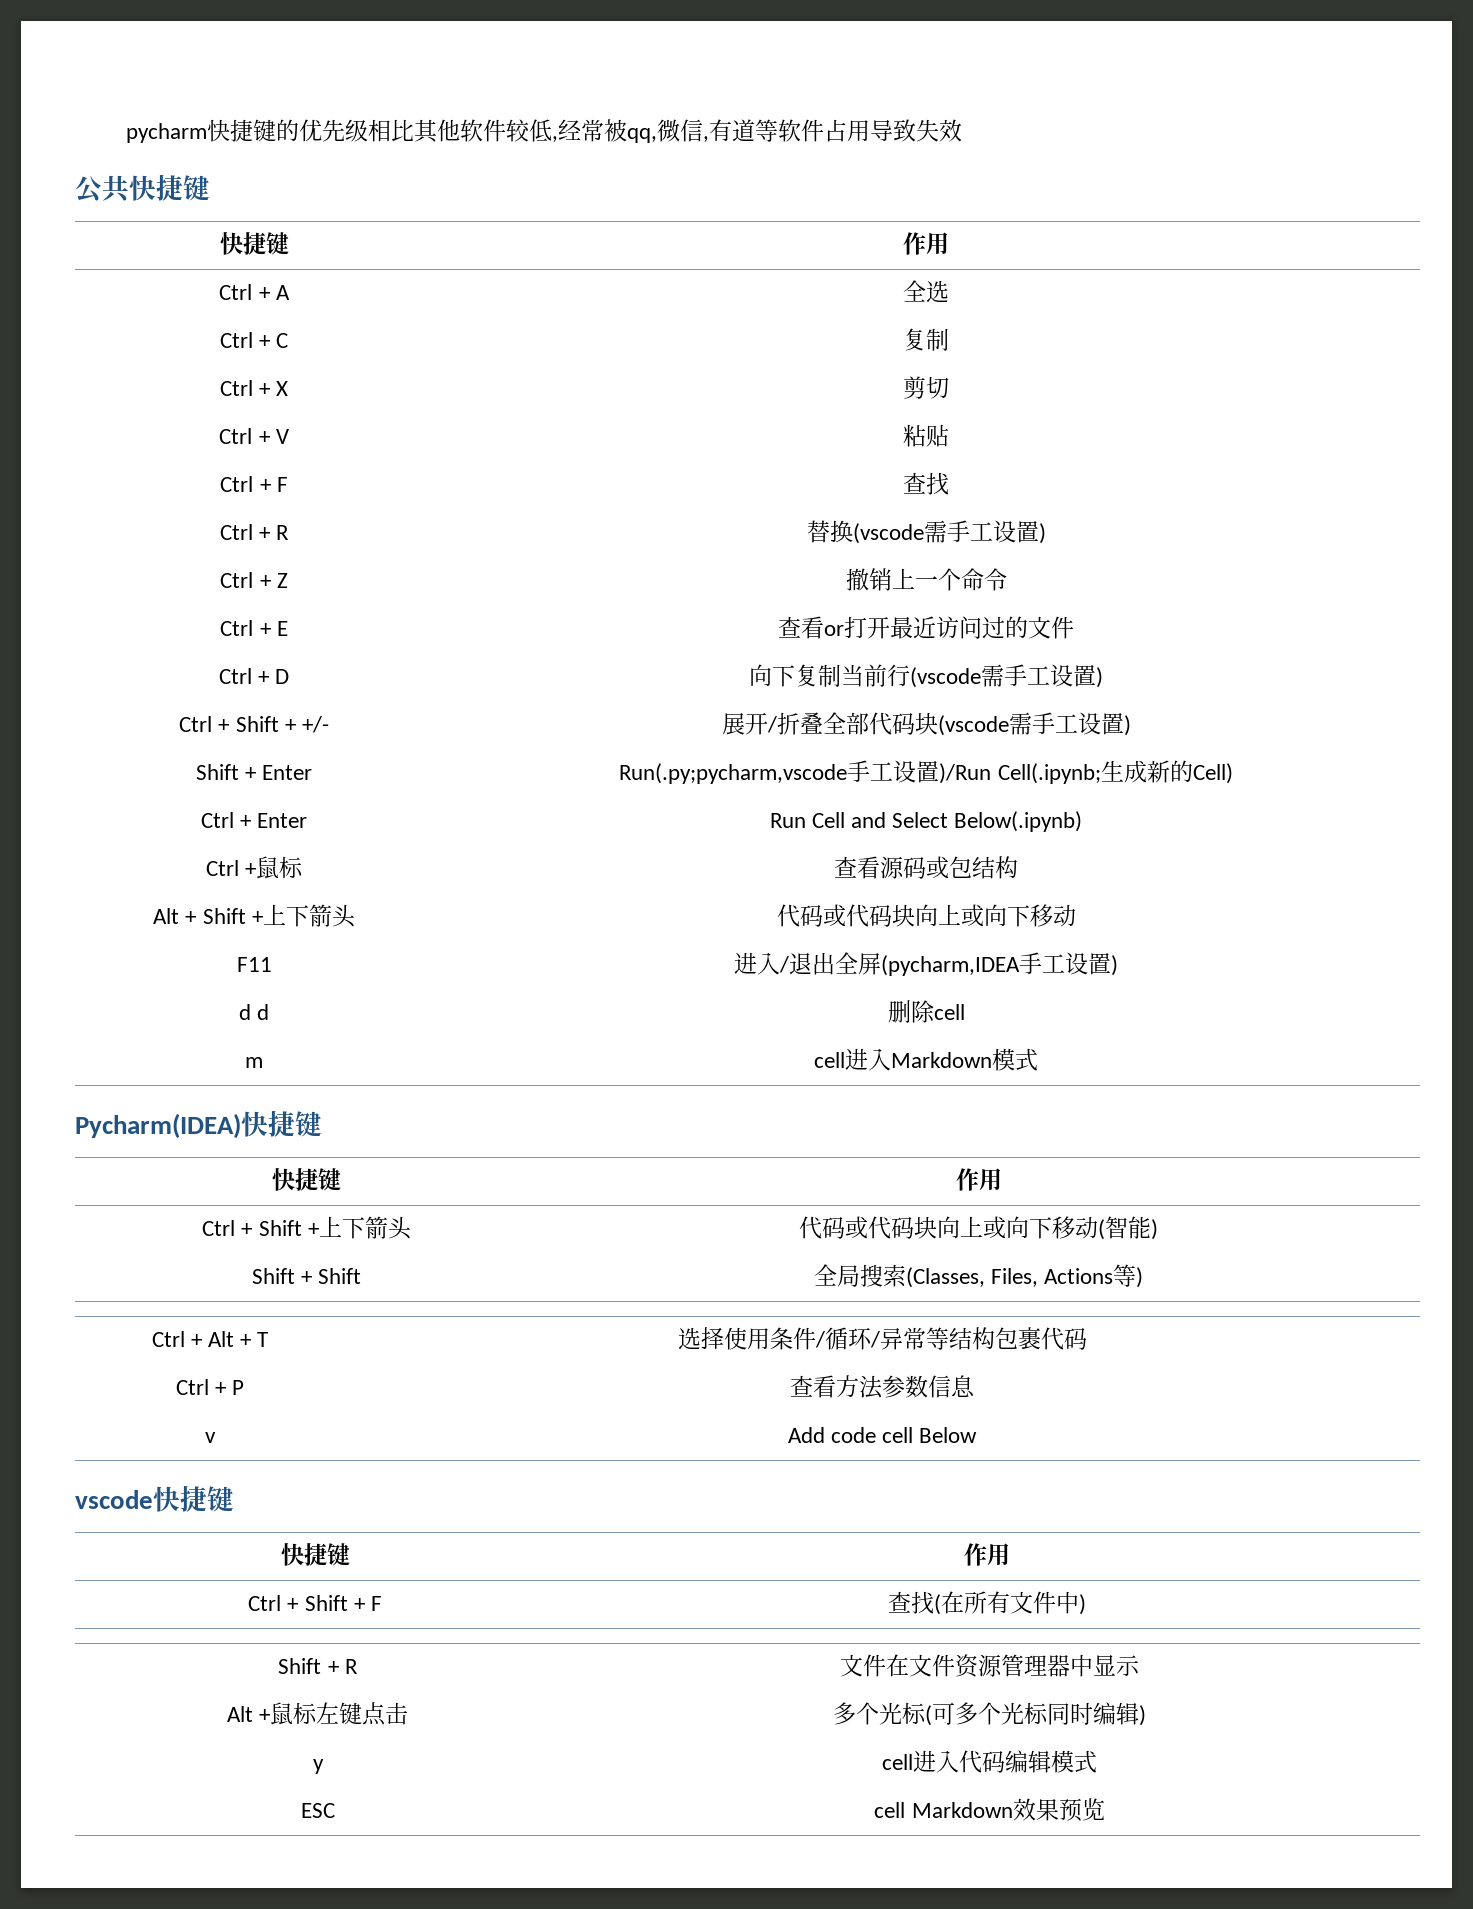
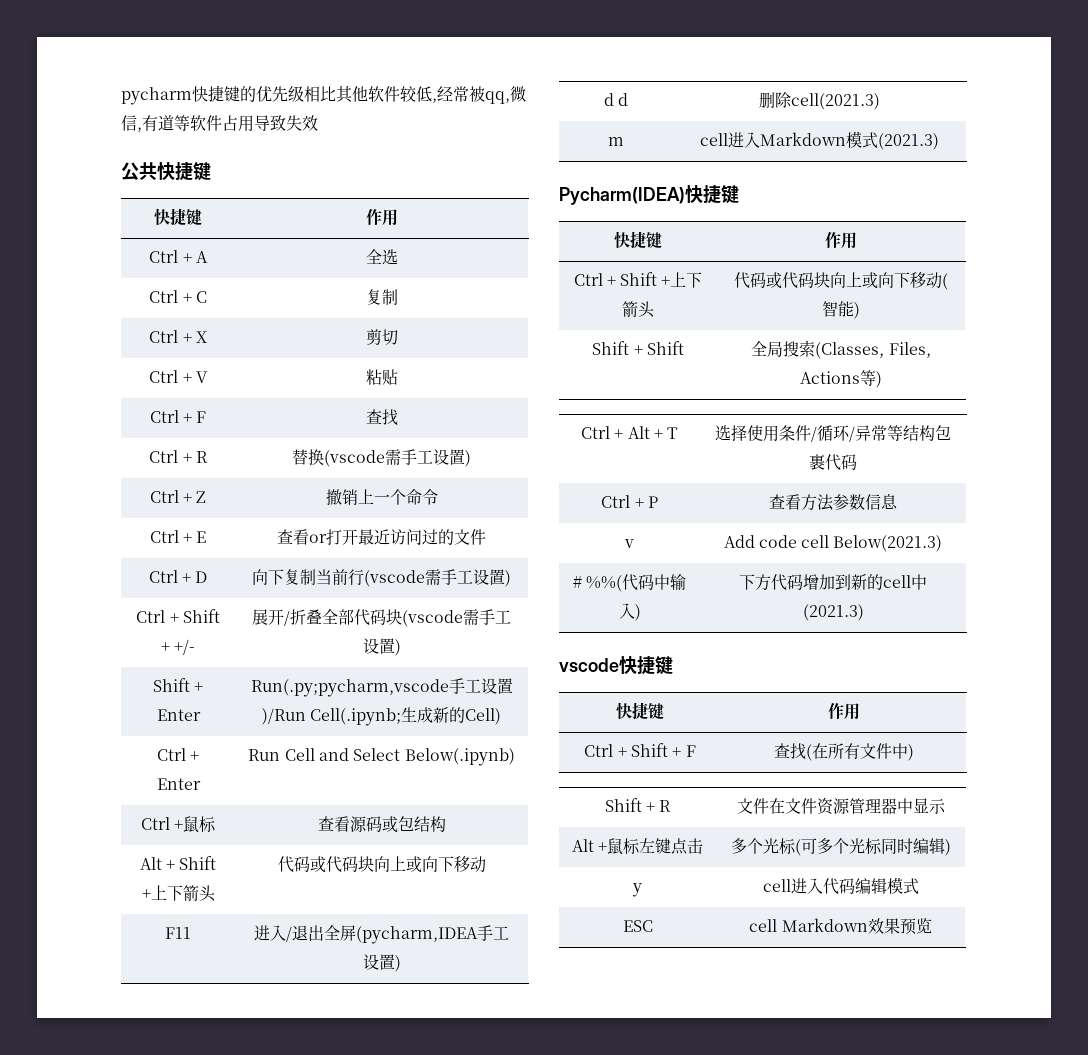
[933,1004,965,1020] cell -> [791,93,880,110] cell(2021.3)
(1038, 1059) none -> [878,133,939,150] (2021.3)
[919,1427,978,1443] Below -> [833,535,943,552] [572,574,687,592] [618,603,641,621] [739,574,927,591] [802,604,864,621] Below(2021.3) // # %%(代码中输入) | 下方代码增加到新的cell中(2021.3)

